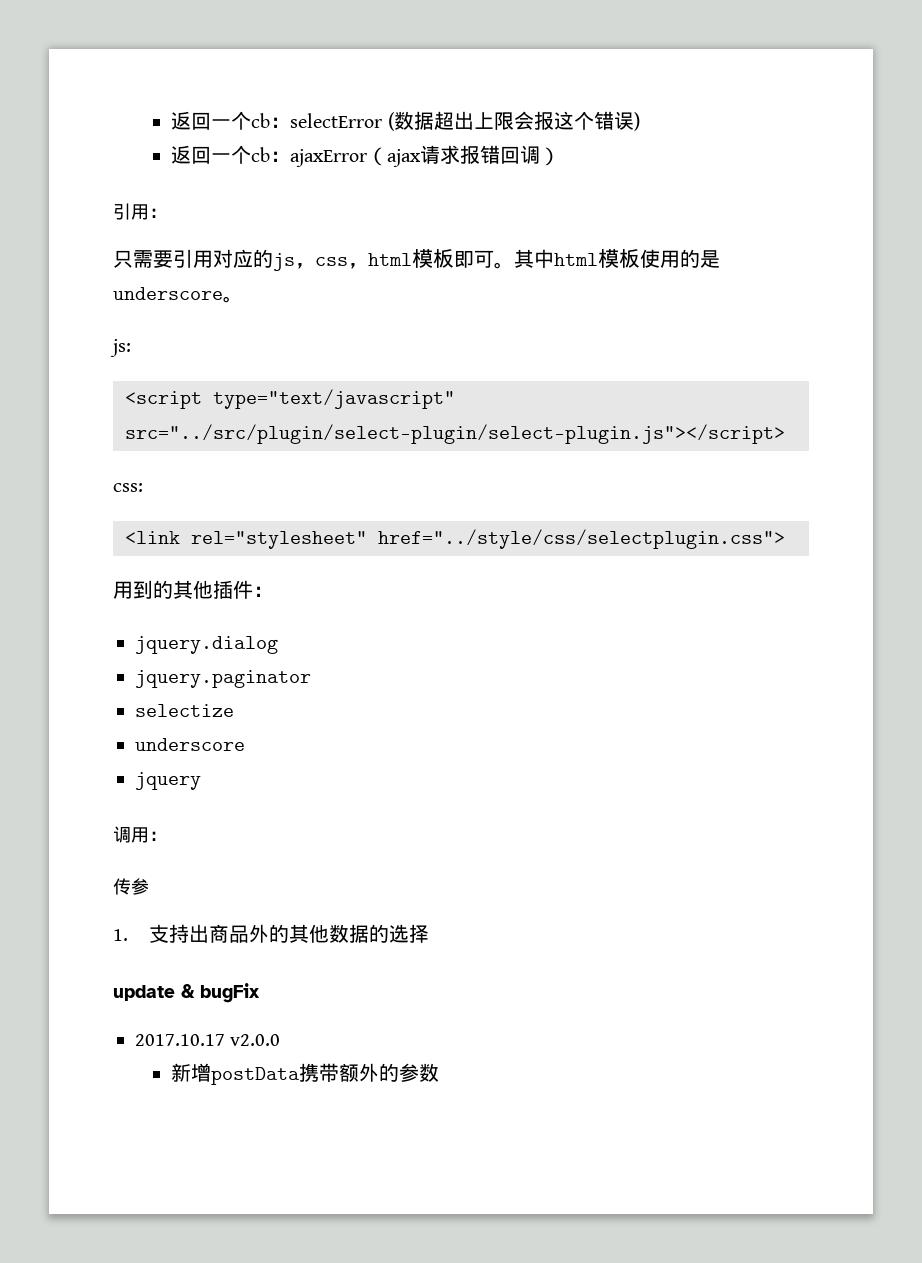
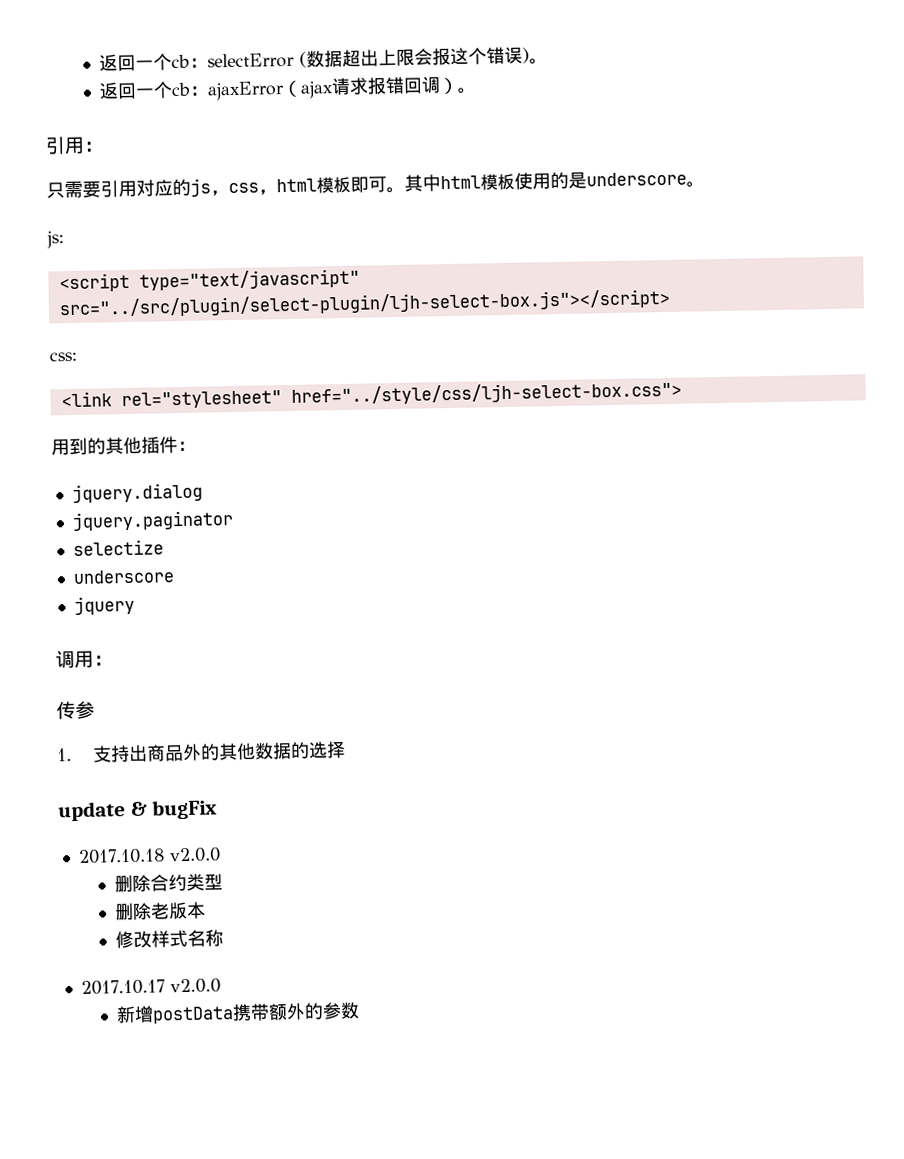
(640, 121) none -> [529,58,549,65] 。
(561, 156) none -> [457,87,478,94] 。
[125,424,785,444] src="../src/plugin/select-plugin/select-plugin.js"></script> -> [58,288,670,319] src="../src/plugin/select-plugin/ljh-select-box.js"></script>
[378,529,785,549] href="../style/css/selectplugin.css"> -> [290,380,682,406] href="../style/css/ljh-select-box.css">
(260, 993) none -> [77,847,221,864] [114,873,224,893] [114,901,207,921] [115,929,225,949] // 2017.10.18 v2.0.0 // 删除合约类型 // 删除老版本 // 修改样式名称

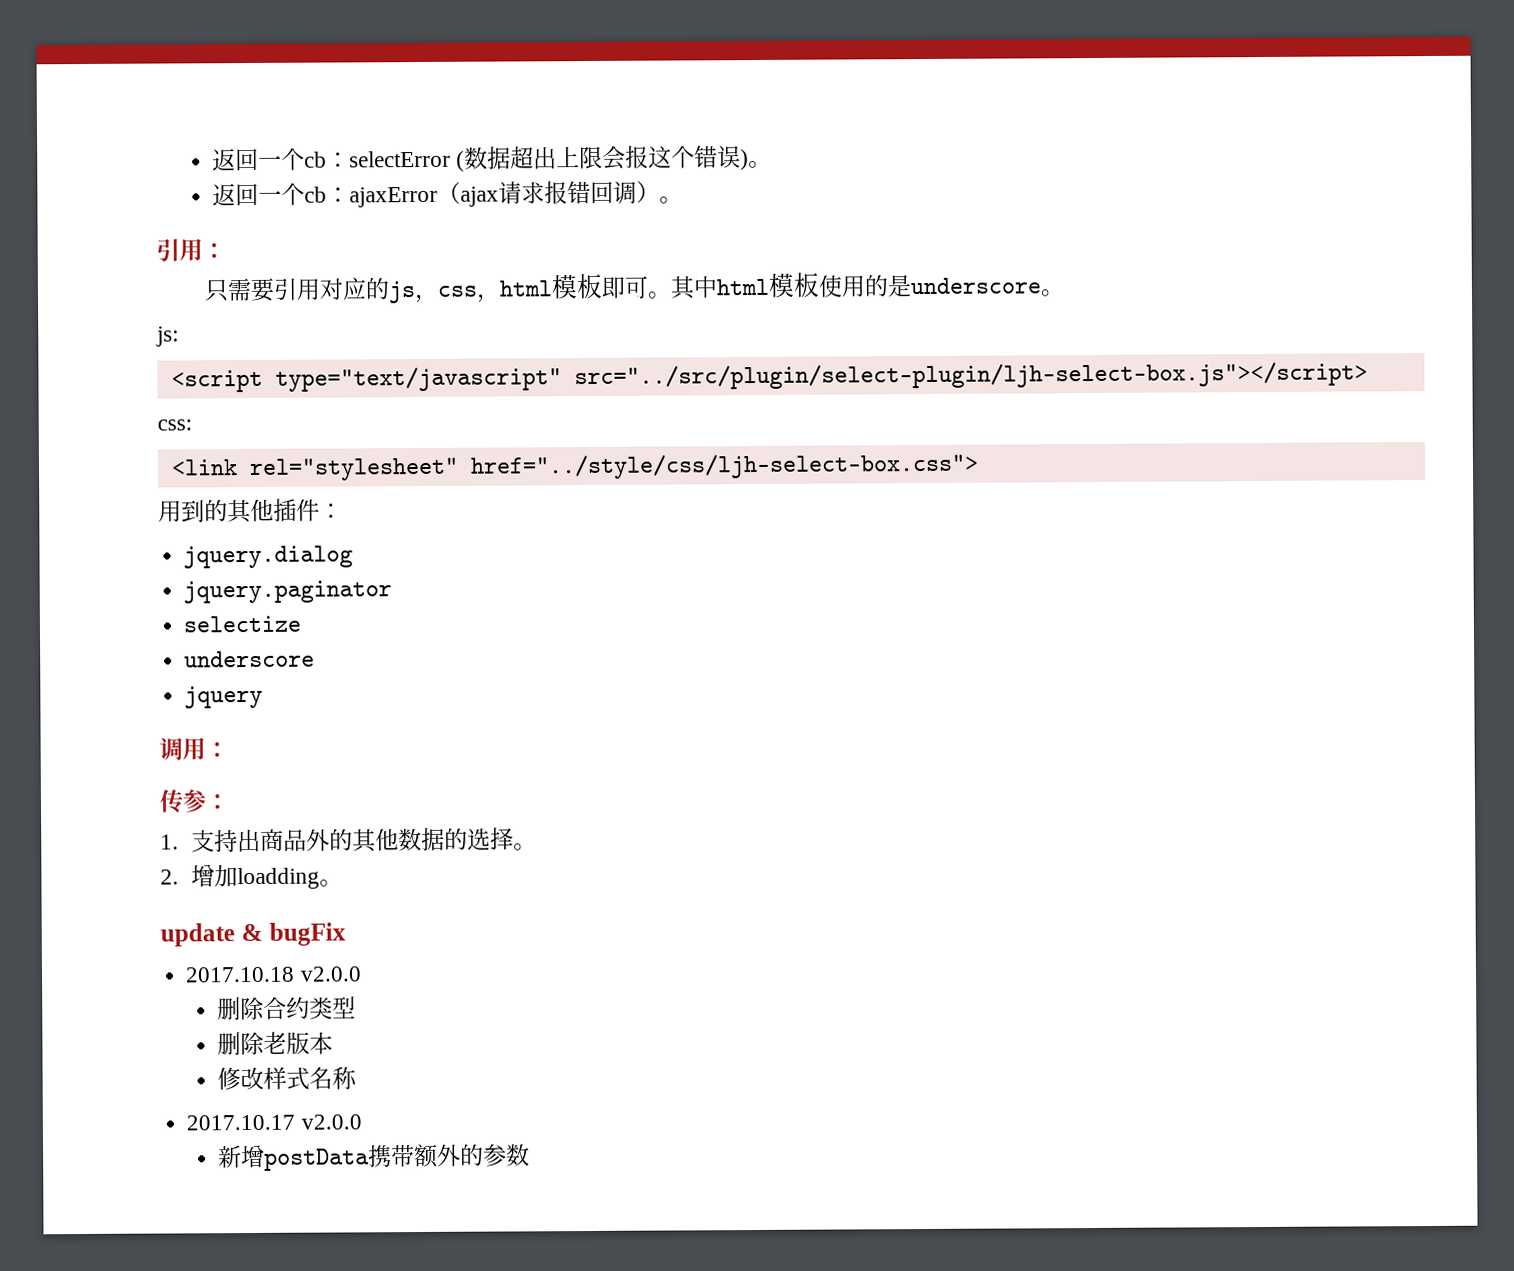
(95, 709) none -> [205,794,230,810] ：
(346, 750) none -> [512,843,537,851] [160,864,343,890] 。 // 2.增加loadding。

